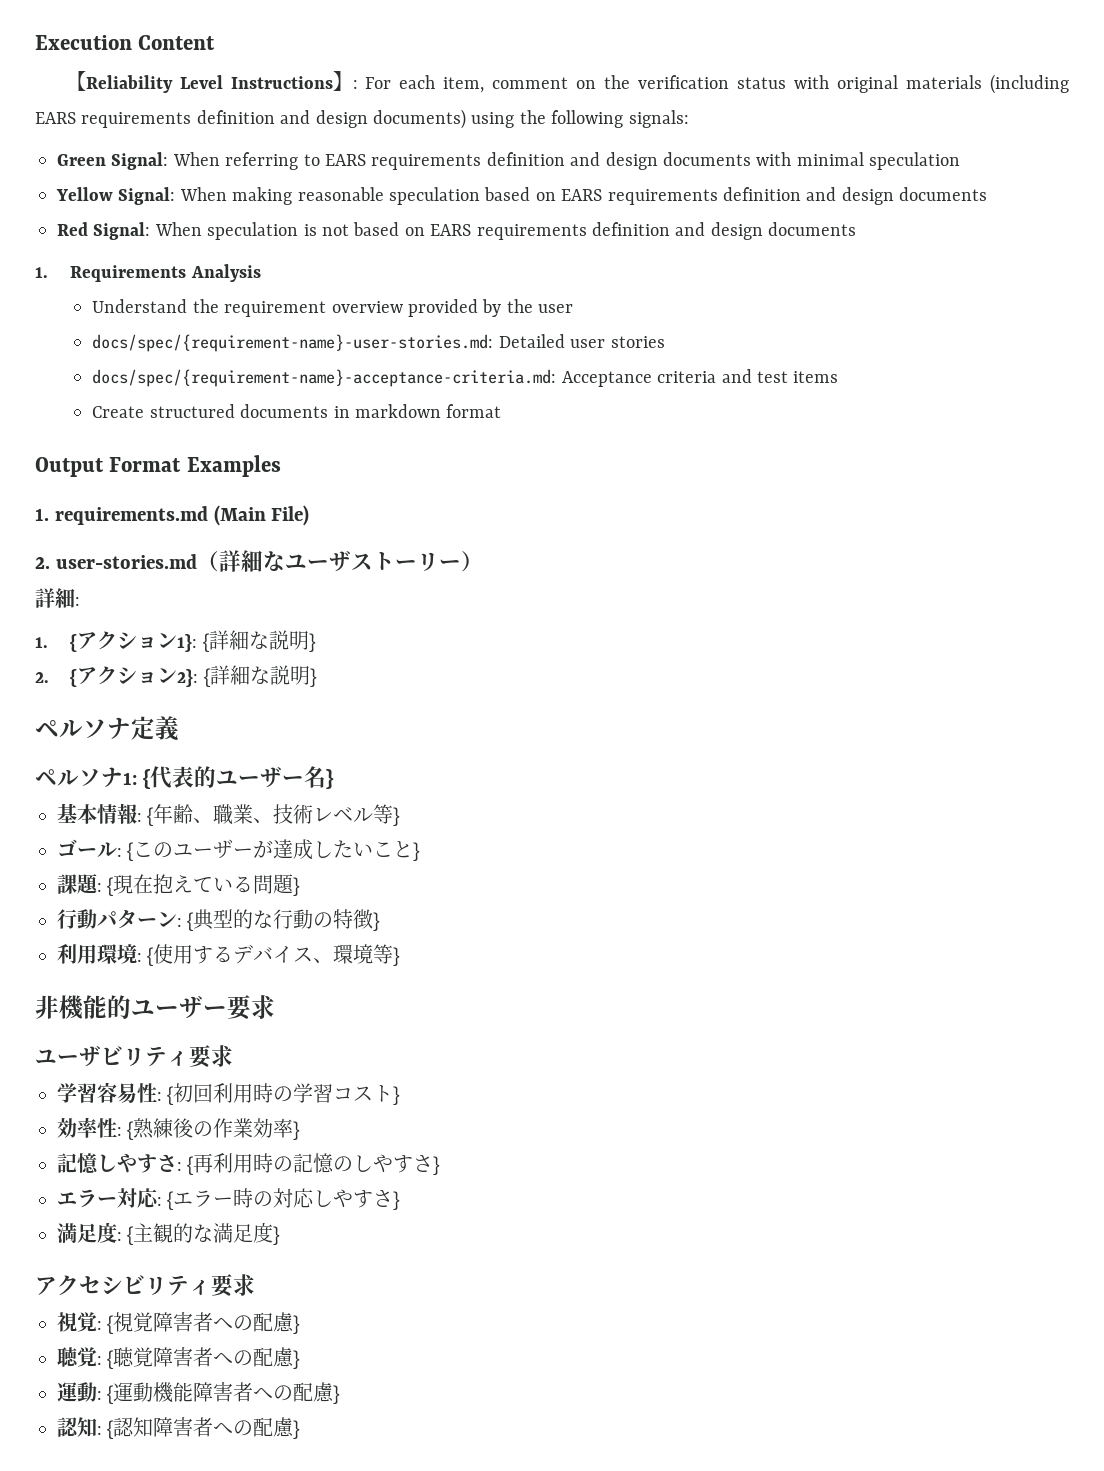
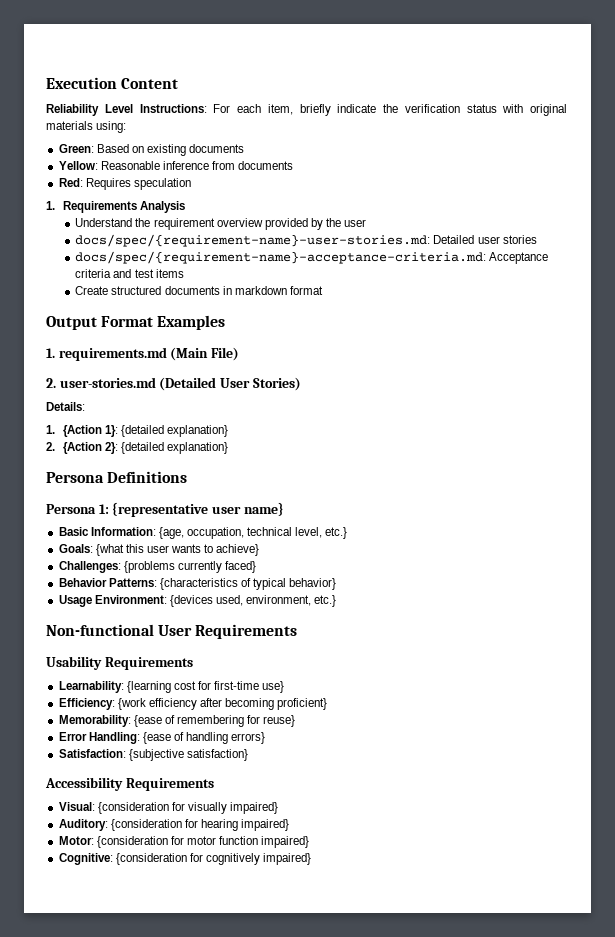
[65,71,86,91] 【 -> (179, 83) none
[230,71,358,91] Instructions】: -> [139,104,207,113] Instructions:
[492,77,597,89] comment on -> [299,104,377,116] briefly indicate
[989,74,1069,94] [35,109,689,129] [57,152,961,170] [56,187,988,205] [57,222,857,240] (including EARS requirements definition and design documents) using the following signals: // Green Signal: When referring to EARS requirements definition and design documents with minimal speculation // Yellow Signal: When making reasonable speculation based on EARS requirements definition and design documents // Red Signal: When speculation is not based on EARS requirements definition and design documents -> [96,121,127,133] [58,144,245,156] [58,161,294,170] [58,178,191,190] using: // Green: Based on existing documents // Yellow: Reasonable inference from documents // Red: Requires speculation
[196,550,483,572] [35,588,80,608] [35,630,316,652] [35,665,317,687] [35,716,179,741] [35,766,334,789] [57,803,401,826] [57,839,421,861] [57,874,301,896] [57,909,381,931] [57,943,401,966] [35,995,275,1020] [35,1045,233,1068] [57,1082,401,1105] [57,1117,301,1140] [57,1153,441,1175] [57,1188,401,1210] [57,1222,281,1245] [35,1274,255,1297] [57,1312,301,1334] [57,1347,301,1369] [57,1382,341,1404] [57,1417,301,1439] （詳細なユーザストーリー） // 詳細: // 1. {アクション1}: {詳細な説明} // 2. {アクション2}: {詳細な説明} // ペルソナ定義 // ペルソナ1: {代表的ユーザー名} // 基本情報: {年齢、職業、技術レベル等} // ゴール: {このユーザーが達成したいこと} // 課題: {現在抱えている問題} // 行動パターン: {典型的な行動の特徴} // 利用環境: {使用するデバイス、環境等} // 非機能的ユーザー要求 // ユーザビリティ要求 // 学習容易性: {初回利用時の学習コスト} // 効率性: {熟練後の作業効率} // 記憶しやすさ: {再利用時の記憶のしやすさ} // エラー対応: {エラー時の対応しやすさ} // 満足度: {主観的な満足度} // アクセシビリティ要求 // 視覚: {視覚障害者への配慮} // 聴覚: {聴覚障害者への配慮} // 運動: {運動機能障害者への配慮} // 認知: {認知障害者への配慮} -> [159,377,301,391] [46,402,85,411] [46,425,229,437] [46,442,229,454] [46,471,188,483] [46,502,284,517] [58,527,348,539] [58,544,260,556] [58,561,256,573] [58,578,337,590] [58,595,337,607] [46,624,298,639] [46,656,193,670] [58,681,285,693] [58,698,328,710] [58,715,296,727] [58,732,266,744] [58,749,248,761] [45,777,214,791] [58,802,279,814] [58,819,290,831] [58,836,310,848] [58,853,312,865] (Detailed User Stories) // Details: // 1. {Action 1}: {detailed explanation} // 2. {Action 2}: {detailed explanation} // Persona Definitions // Persona 1: {representative user name} // Basic Information: {age, occupation, technical level, etc.} // Goals: {what this user wants to achieve} // Challenges: {problems currently faced} // Behavior Patterns: {characteristics of typical behavior} // Usage Environment: {devices used, environment, etc.} // Non-functional User Requirements // Usability Requirements // Learnability: {learning cost for first-time use} // Efficiency: {work efficiency after becoming proficient} // Memorability: {ease of remembering for reuse} // Error Handling: {ease of handling errors} // Satisfaction: {subjective satisfaction} // Accessibility Requirements // Visual: {consideration for visually impaired} // Auditory: {consideration for hearing impaired} // Motor: {consideration for motor function impaired} // Cognitive: {consideration for cognitively impaired}

